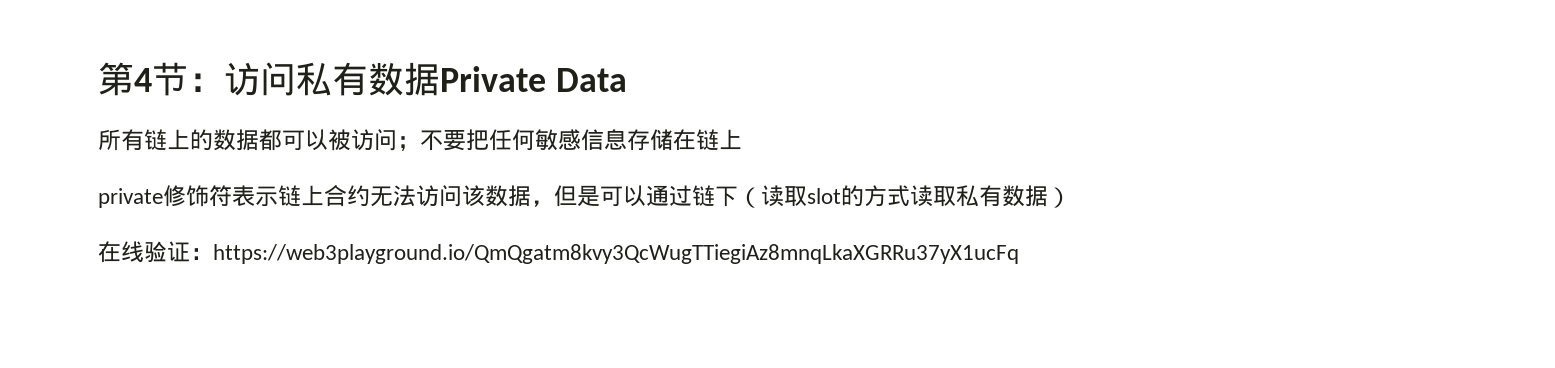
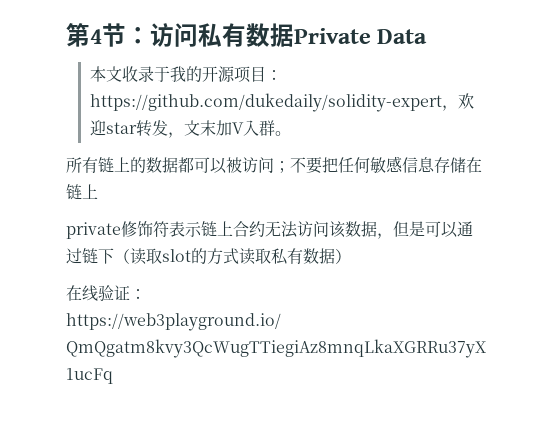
(627, 80) none -> [89,66,282,83] [89,93,474,112] [89,120,291,138] // 本文收录于我的开源项目：https://github.com/dukedaily/solidity-expert，欢迎star转发，文末加V入群。

